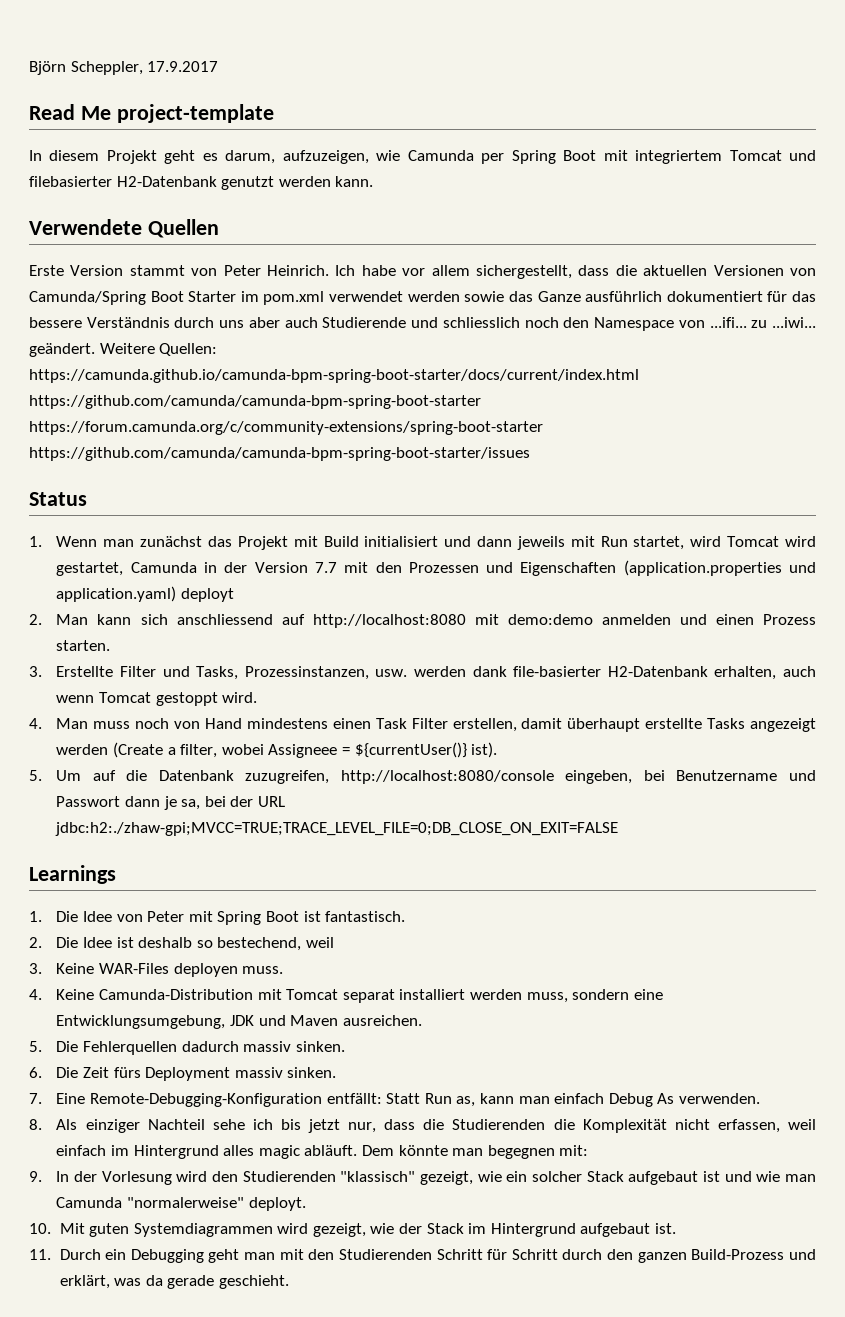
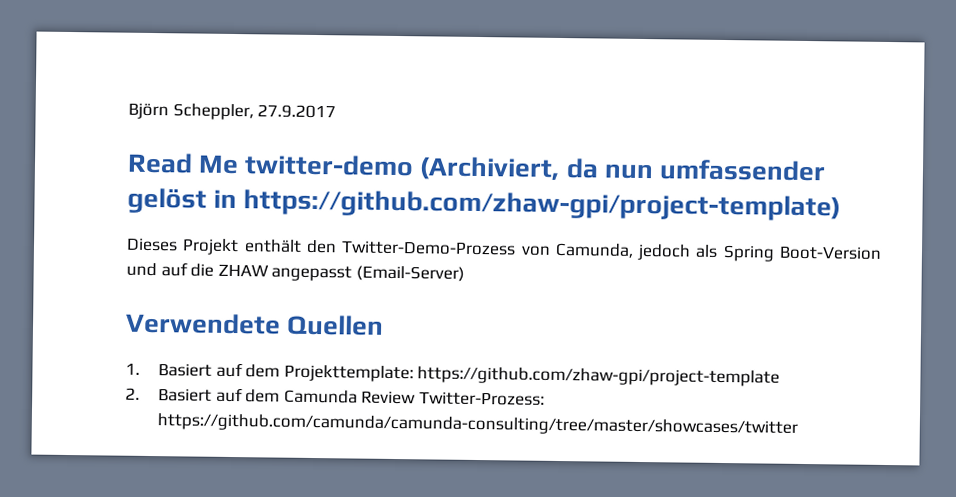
[147,61,219,72] 17.9.2017 -> [257,104,337,119] 27.9.2017
[116,104,274,123] [29,150,816,164] [29,176,374,190] [29,219,219,238] [29,265,816,279] [29,291,816,305] [29,317,817,331] [29,343,218,357] [29,369,639,383] [29,395,481,409] [29,421,543,435] [29,447,530,461] [29,492,87,506] [29,536,817,550] [56,560,816,576] [56,586,235,602] [29,614,816,628] [56,640,111,651] [29,666,816,680] [56,692,258,706] [29,718,816,732] [56,742,498,758] [29,770,816,784] [56,796,285,810] [55,822,619,836] [29,865,116,884] [29,911,406,925] [29,937,334,951] [29,963,284,977] [29,989,663,1003] [56,1015,422,1029] [29,1041,345,1055] [29,1067,337,1081] [29,1093,760,1107] [29,1119,817,1133] [56,1145,589,1159] [29,1171,817,1185] [56,1197,306,1211] [29,1223,676,1237] [29,1249,816,1263] [59,1275,289,1289] project-template // In diesem Projekt geht es darum, aufzuzeigen, wie Camunda per Spring Boot mit integriertem Tomcat und filebasierter H2-Datenbank genutzt werden kann. // Verwendete Quellen // Erste Version stammt von Peter Heinrich. Ich habe vor allem sichergestellt, dass die aktuellen Versionen von Camunda/Spring Boot Starter im pom.xml verwendet werden sowie das Ganze ausführlich dokumentiert für das bessere Verständnis durch uns aber auch Studierende und schliesslich noch den Namespace von ...ifi... zu ...iwi... geändert. Weitere Quellen: https://camunda.github.io/camunda-bpm-spring-boot-starter/docs/current/index.html https://github.com/camunda/camunda-bpm-spring-boot-starter https://forum.camunda.org/c/community-extensions/spring-boot-starter https://github.com/camunda/camunda-bpm-spring-boot-starter/issues // Status // 1. Wenn man zunächst das Projekt mit Build initialisiert und dann jeweils mit Run startet, wird Tomcat wird gestartet, Camunda in der Version 7.7 mit den Prozessen und Eigenschaften (application.properties und application.yaml) deployt // 2. Man kann sich anschliessend auf http://localhost:8080 mit demo:demo anmelden und einen Prozess starten. // 3. Erstellte Filter und Tasks, Prozessinstanzen, usw. werden dank file-basierter H2-Datenbank erhalten, auch wenn Tomcat gestoppt wird. // 4. Man muss noch von Hand mindestens einen Task Filter erstellen, damit überhaupt erstellte Tasks angezeigt werden (Create a filter, wobei Assigneee = ${currentUser()} ist). // 5. Um auf die Datenbank zuzugreifen, http://localhost:8080/console eingeben, bei Benutzername und Passwort dann je sa, bei der URL jdbc:h2:./zhaw-gpi;MVCC=TRUE;TRACE_LEVEL_FILE=0;DB_CLOSE_ON_EXIT=FALSE // Learnings // 1. Die Idee von Peter mit Spring Boot ist fantastisch. // 2. Die Idee ist deshalb so bestechend, weil // 3. Keine WAR-Files deployen muss. // 4. Keine Camunda-Distribution mit Tomcat separat installiert werden muss, sondern eine Entwicklungsumgebung, JDK und Maven ausreichen. // 5. Die Fehlerquellen dadurch massiv sinken. // 6. Die Zeit fürs Deployment massiv sinken. // 7. Eine Remote-Debugging-Konfiguration entfällt: Statt Run as, kann man einfach Debug As verwenden. // 8. Als einziger Nachteil sehe ich bis jetzt nur, dass die Studierenden die Komplexität nicht erfassen, weil einfach im Hintergrund alles magic abläuft. Dem könnte man begegnen mit: // 9. In der Vorlesung wird den Studierenden "klassisch" gezeigt, wie ein solcher Stack aufgebaut ist und wie man Camunda "normalerweise" deployt. // 10. Mit guten Systemdiagrammen wird gezeigt, wie der Stack im Hintergrund aufgebaut ist. // 11. Durch ein Debugging geht man mit den Studierenden Schritt für Schritt durch den ganzen Build-Prozess und erklärt, was da gerade geschieht. -> [244,154,826,182] [127,187,842,222] [126,237,882,262] [126,262,465,282] [125,312,385,336] [125,362,781,387] [125,387,546,406] [157,413,799,437] twitter-demo (Archiviert, da nun umfassender gelöst in https://github.com/zhaw-gpi/project-template) // Dieses Projekt enthält den Twitter-Demo-Prozess von Camunda, jedoch als Spring Boot-Version und auf die ZHAW angepasst (Email-Server) // Verwendete Quellen // 1. Basiert auf dem Projekttemplate: https://github.com/zhaw-gpi/project-template // 2. Basiert auf dem Camunda Review Twitter-Prozess: https://github.com/camunda/camunda-consulting/tree/master/showcases/twitter

